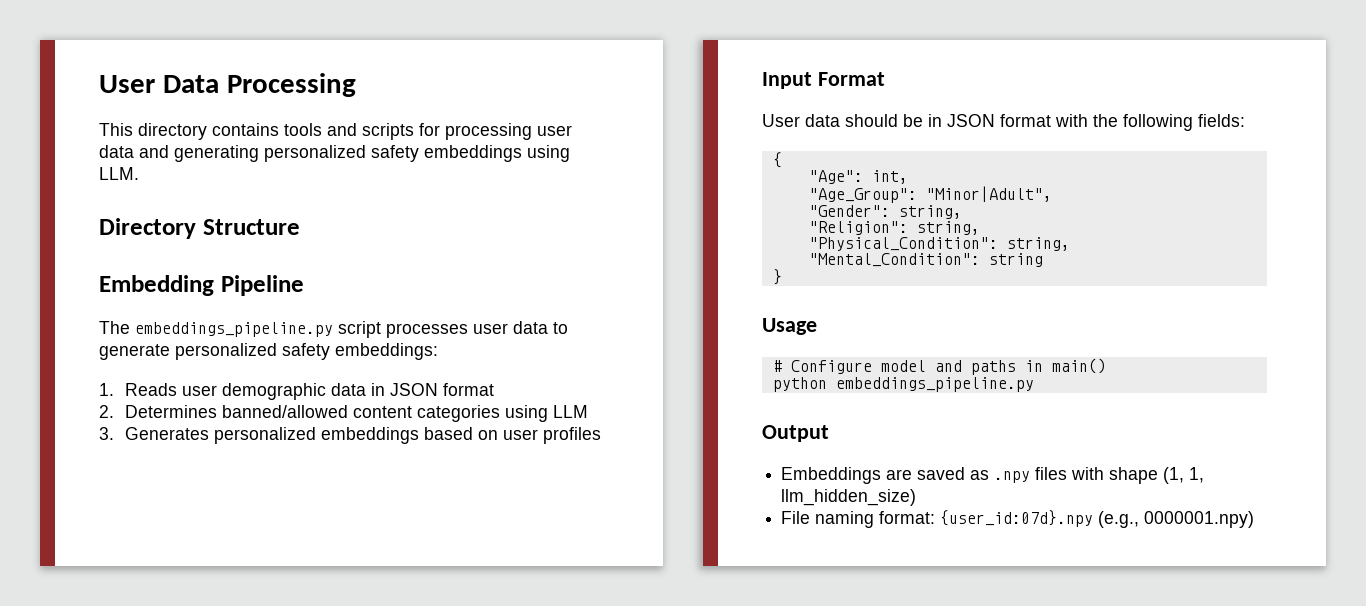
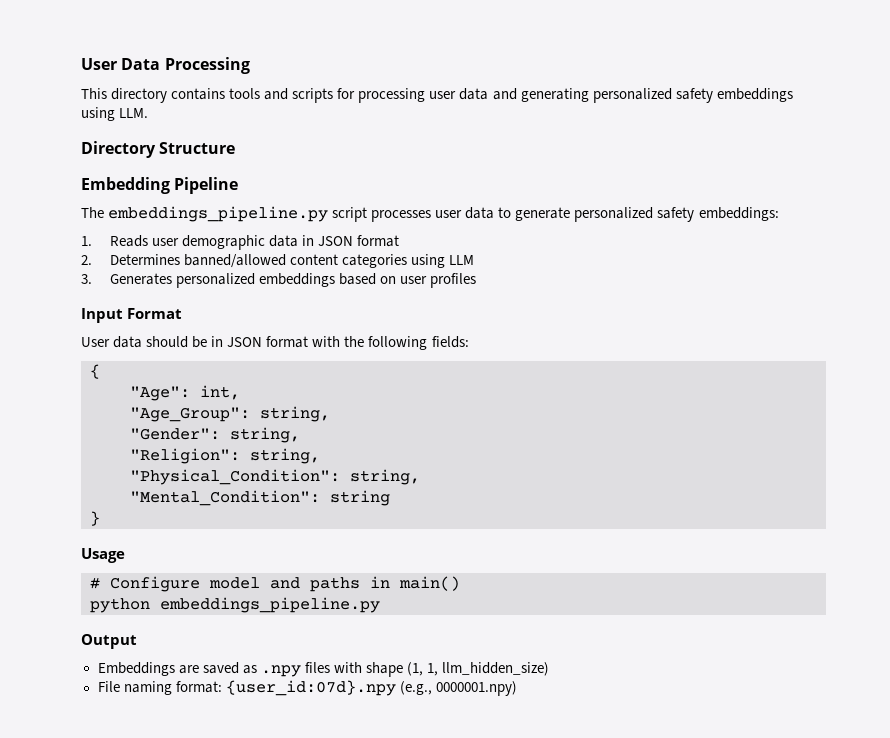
[925,186,1052,202] "Minor|Adult", -> [260,406,330,422] string,

